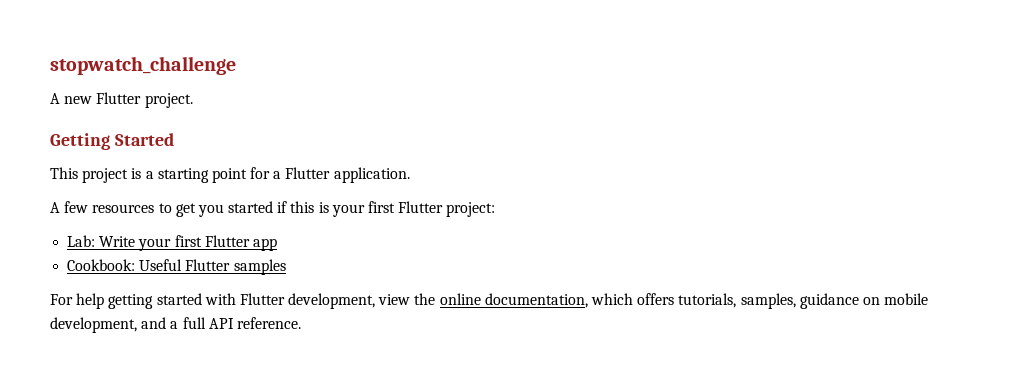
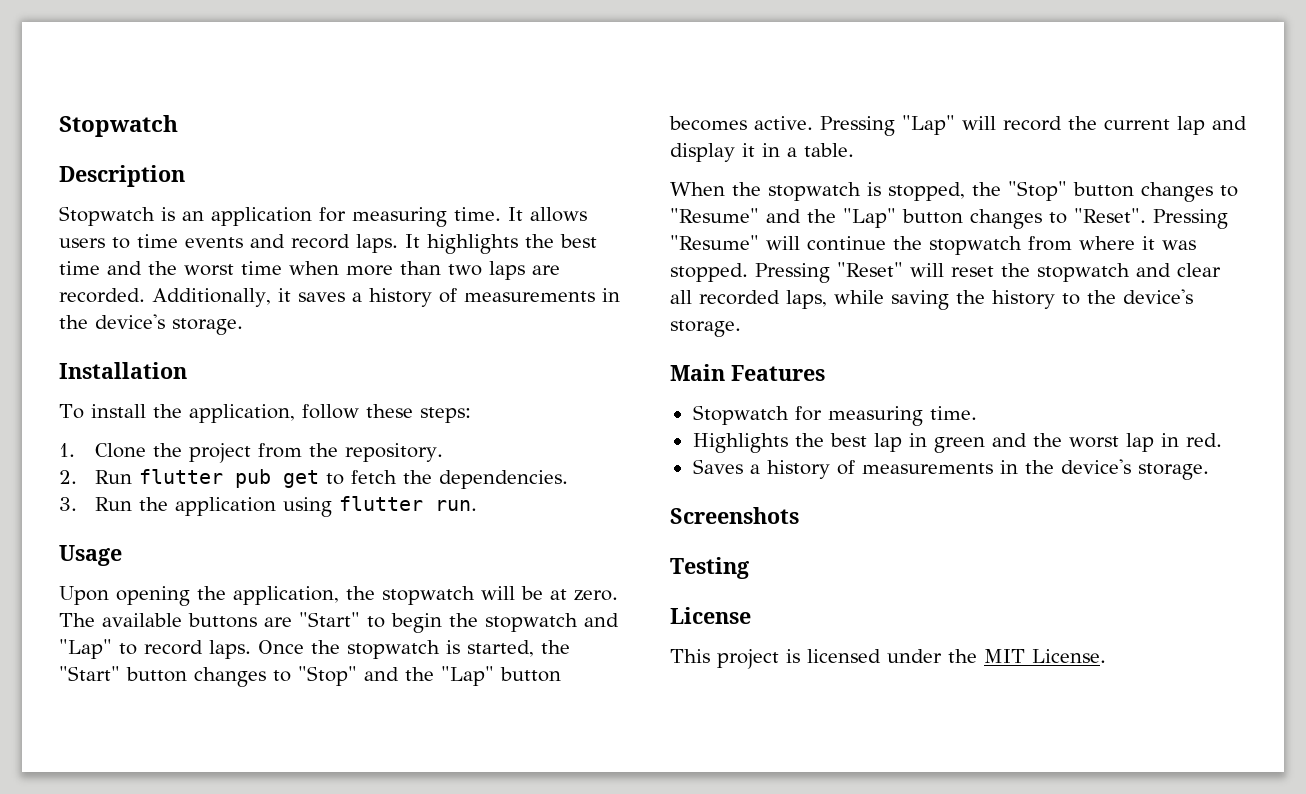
[50,56,236,75] [50,92,193,108] [50,133,174,150] [50,167,410,183] [50,201,496,217] [67,235,277,251] [67,259,286,275] [50,293,929,309] [50,317,301,333] stopwatch_challenge // A new Flutter project. // Getting Started // This project is a starting point for a Flutter application. // A few resources to get you started if this is your first Flutter project: // Lab: Write your first Flutter app // Cookbook: Useful Flutter samples // For help getting started with Flutter development, view the online documentation, which offers tutorials, samples, guidance on mobile development, and a full API reference. -> [59,115,178,137] [59,165,185,187] [59,206,587,227] [59,234,597,254] [59,261,560,280] [59,288,620,307] [59,314,243,335] [59,362,187,379] [59,404,471,423] [59,443,444,463] [59,469,569,489] [59,496,478,517] [59,545,122,566] [59,586,618,606] [59,612,619,633] [59,639,570,659] [59,666,561,687] [669,115,1247,136] [670,143,854,162] [670,181,1238,202] [670,208,1228,229] [670,235,1196,255] [670,262,1221,283] [670,289,1193,310] [670,320,741,337] [670,364,825,381] [692,405,977,426] [692,433,1222,453] [692,459,1209,480] [670,507,799,524] [670,557,749,579] [670,607,751,624] [670,649,1106,669] Stopwatch // Description // Stopwatch is an application for measuring time. It allows users to time events and record laps. It highlights the best time and the worst time when more than two laps are recorded. Additionally, it saves a history of measurements in the device's storage. // Installation // To install the application, follow these steps: // 1. Clone the project from the repository. // 2. Run flutter pub get to fetch the dependencies. // 3. Run the application using flutter run. // Usage // Upon opening the application, the stopwatch will be at zero. The available buttons are "Start" to begin the stopwatch and "Lap" to record laps. Once the stopwatch is started, the "Start" button changes to "Stop" and the "Lap" button becomes active. Pressing "Lap" will record the current lap and display it in a table. // When the stopwatch is stopped, the "Stop" button changes to "Resume" and the "Lap" button changes to "Reset". Pressing "Resume" will continue the stopwatch from where it was stopped. Pressing "Reset" will reset the stopwatch and clear all recorded laps, while saving the history to the device's storage. // Main Features // Stopwatch for measuring time. // Highlights the best lap in green and the worst lap in red. // Saves a history of measurements in the device's storage. // Screenshots // Testing // License // This project is licensed under the MIT License.

